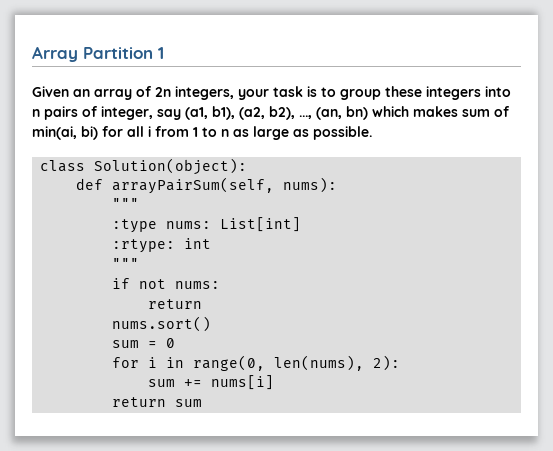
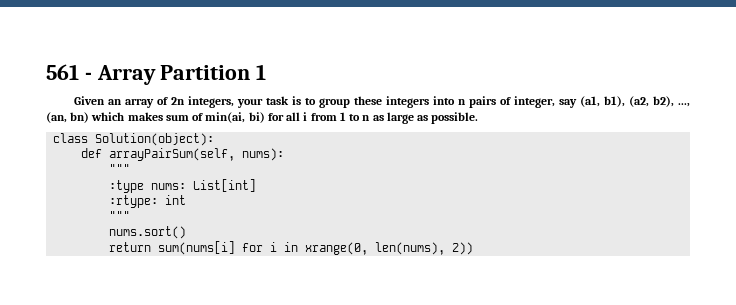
(32, 54) none -> [46,64,92,80] 561 -
[112,278,221,289] [148,299,203,309] [112,316,212,332] [112,338,176,348] [112,355,401,371] [148,375,275,390] [112,397,203,407] if not nums: // return // nums.sort() // sum = 0 // for i in range(0, len(nums), 2): // sum += nums[i] // return sum -> [109,226,187,239] [109,241,474,255] nums.sort() // return sum(nums[i] for i in xrange(0, len(nums), 2))

